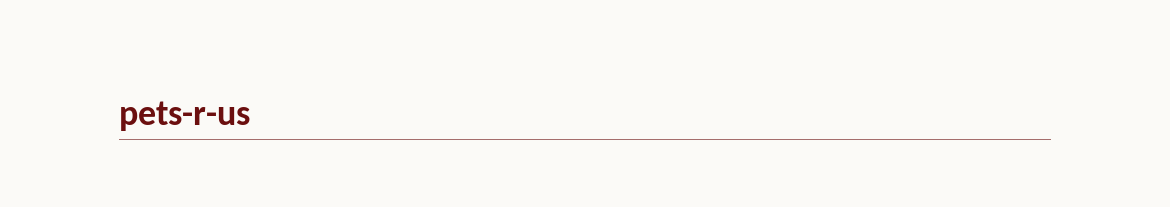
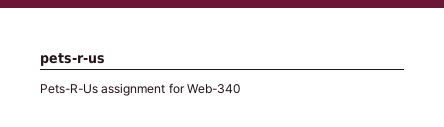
(250, 116) none -> [40,83,241,96] // Pets-R-Us assignment for Web-340

